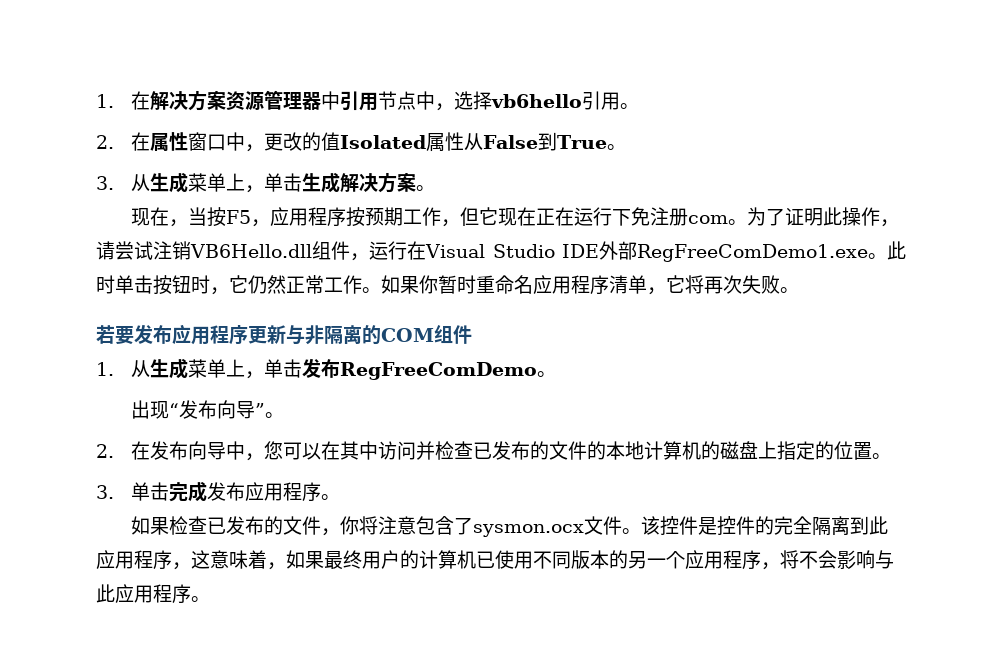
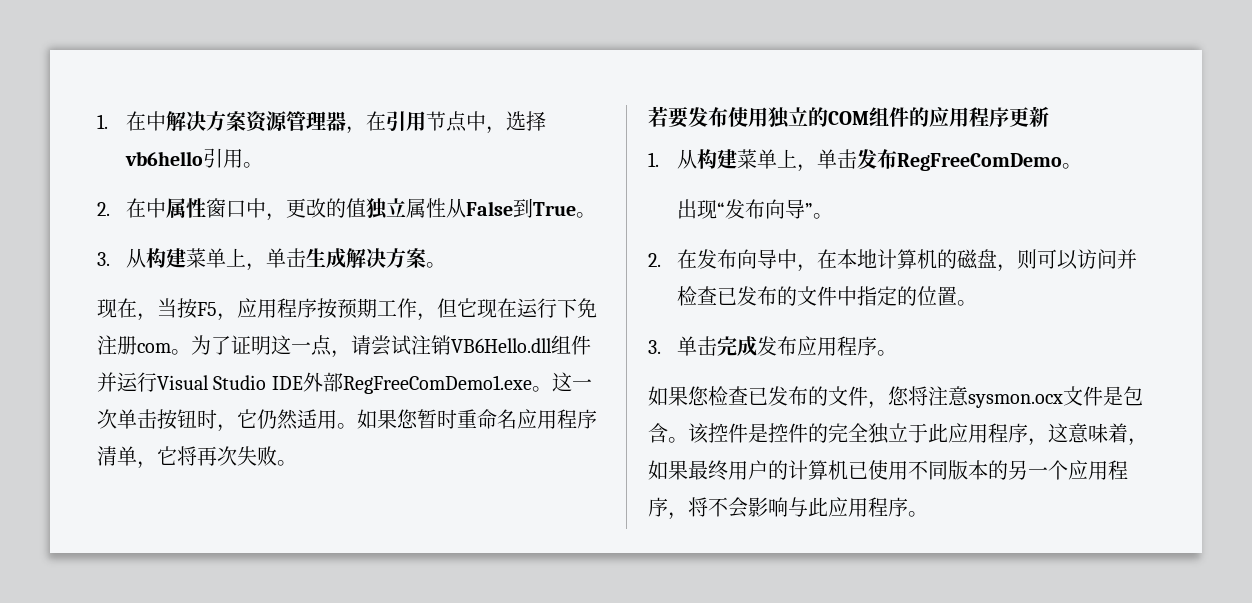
(150, 100) none -> [145,111,166,131] 中
[320,91,340,110] 中 -> [345,111,386,134] ，在
(150, 141) none -> [145,198,166,218] 中
[339,135,426,149] Isolated -> [365,198,406,220] 独立
[149,172,188,193] 生成 -> [145,248,186,268] 构建
[536,207,575,226] 正在 -> (517, 308) none
[823,207,881,226] 此操作 -> [271,335,332,356] 这一点
[350,241,426,261] ，运行在 -> [97,372,157,392] 并运行
[887,241,906,260] [96,275,115,294] 此时 -> [551,372,592,392] [97,409,117,429] 这一次
[286,275,438,294] 正常工作。如果你 -> [297,409,418,429] 适用。如果您
(172, 334) none -> [728,107,929,129] 使用独立的COM组件的
[286,325,472,345] 与非隔离的COM组件 -> (1049, 116) none
[149,358,188,379] 生成 -> [696,149,737,169] 构建
[263,441,378,460] 您可以在其中 -> [816,249,1078,272] 在本地计算机的磁盘，则可以
[586,441,777,460] 的本地计算机的磁盘上 -> [836,286,857,306] 中
(170, 526) none -> [688,386,709,406] 您
[340,516,474,535] 你将注意包含了 -> [888,386,969,406] 您将注意
(623, 525) none -> [1103,386,1143,406] [648,423,668,443] 是包含
[812,516,870,536] 隔离到 -> [868,423,928,444] 独立于

